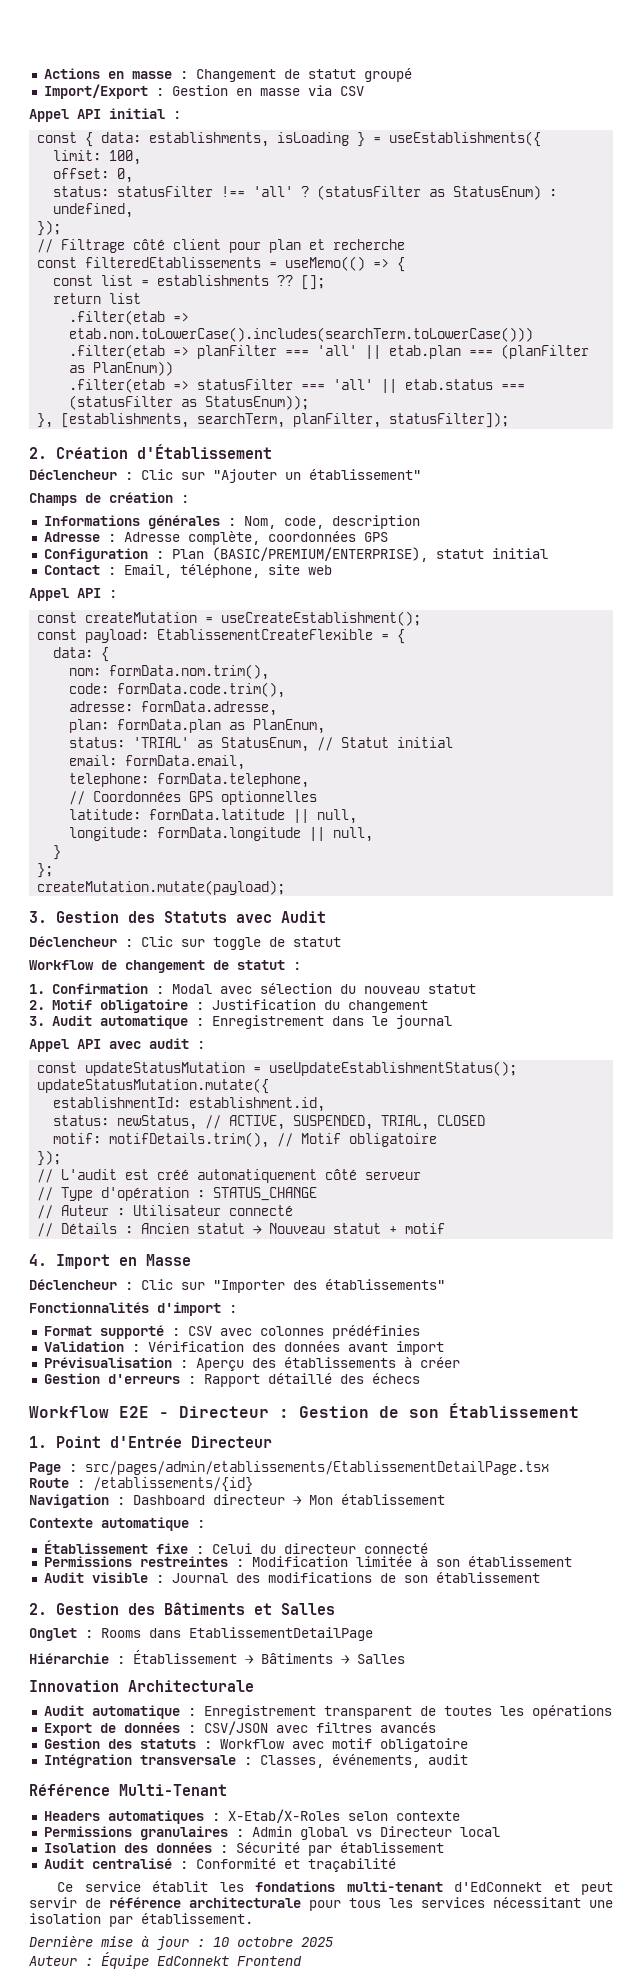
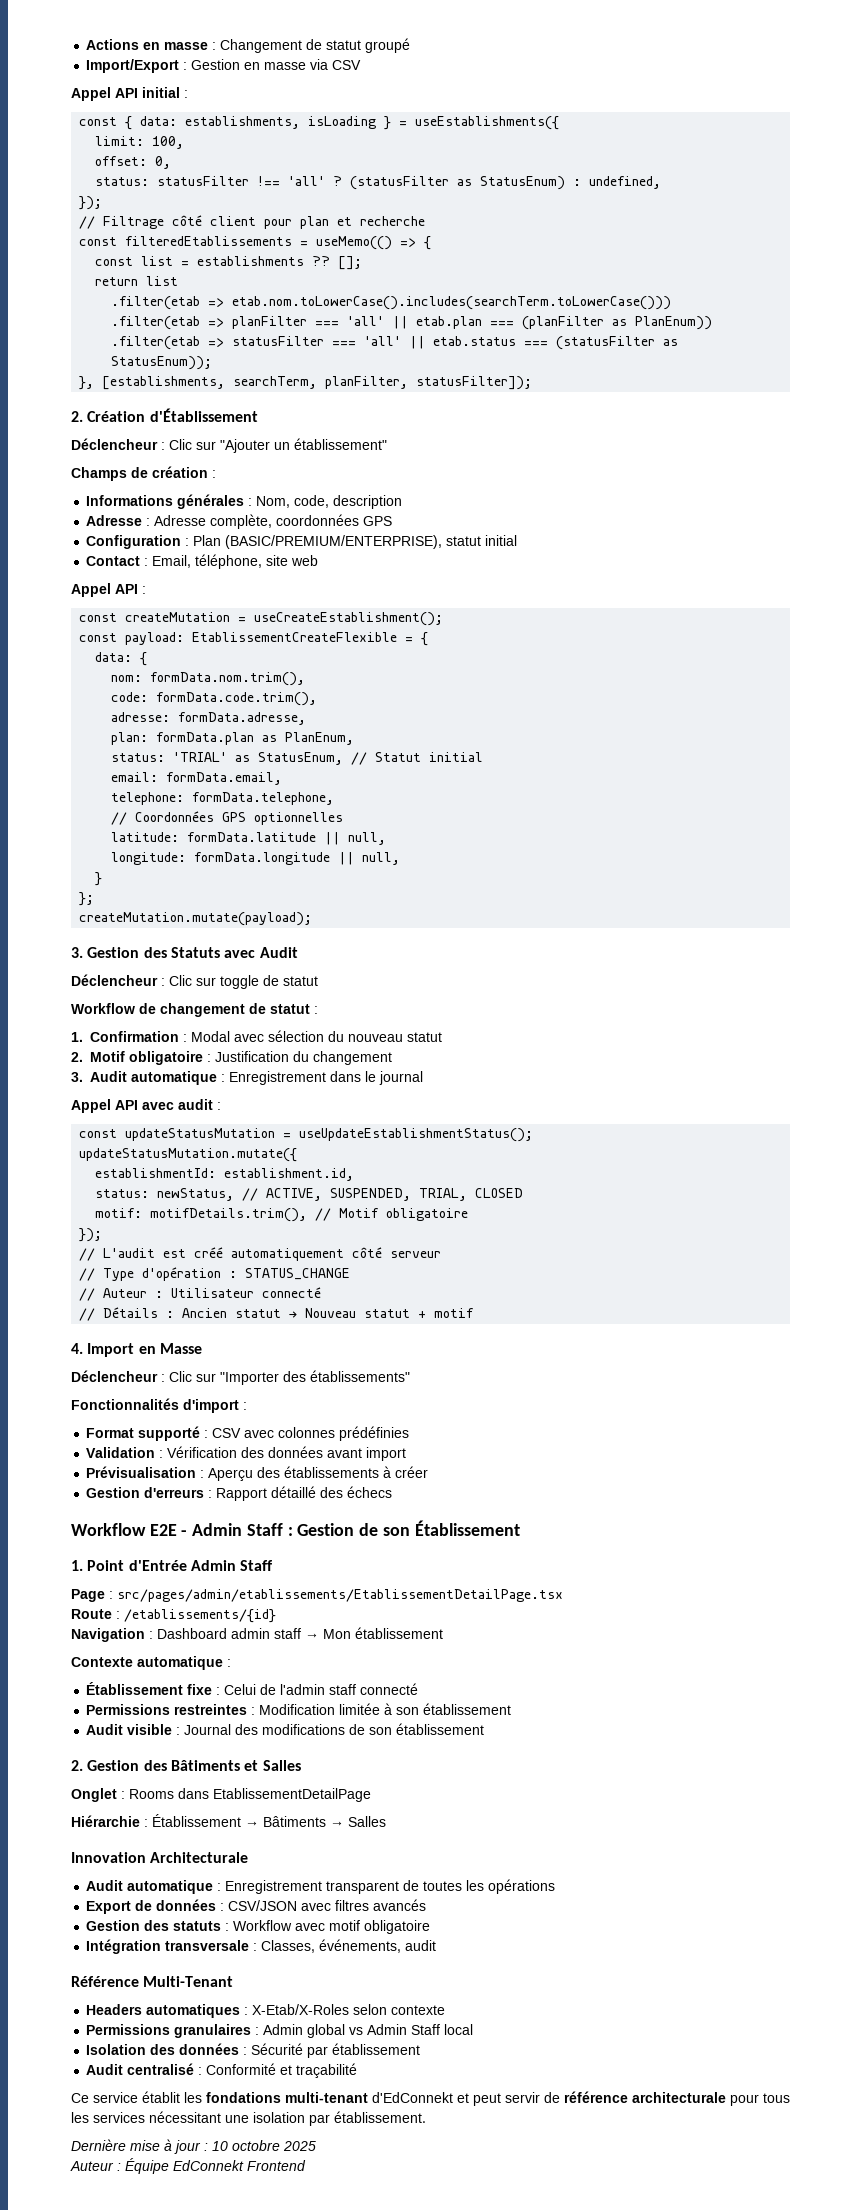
[179,1406,269,1418] Directeur -> [192,1523,283,1536] Admin Staff
[191,1436,272,1448] Directeur -> [190,1560,274,1571] Admin Staff
[213,1494,285,1505] directeur -> [231,1628,301,1639] admin staff
[259,1543,356,1554] du directeur -> [260,1684,357,1695] de l'admin staff
[379,1826,452,1837] Directeur -> [367,2024,441,2035] Admin Staff

